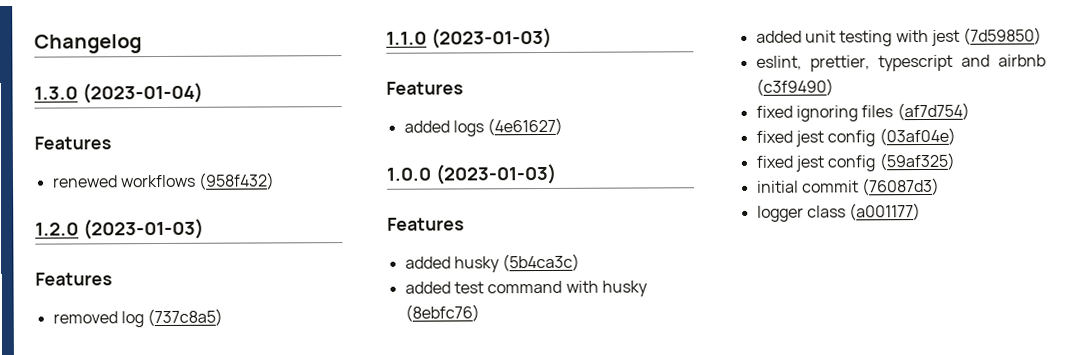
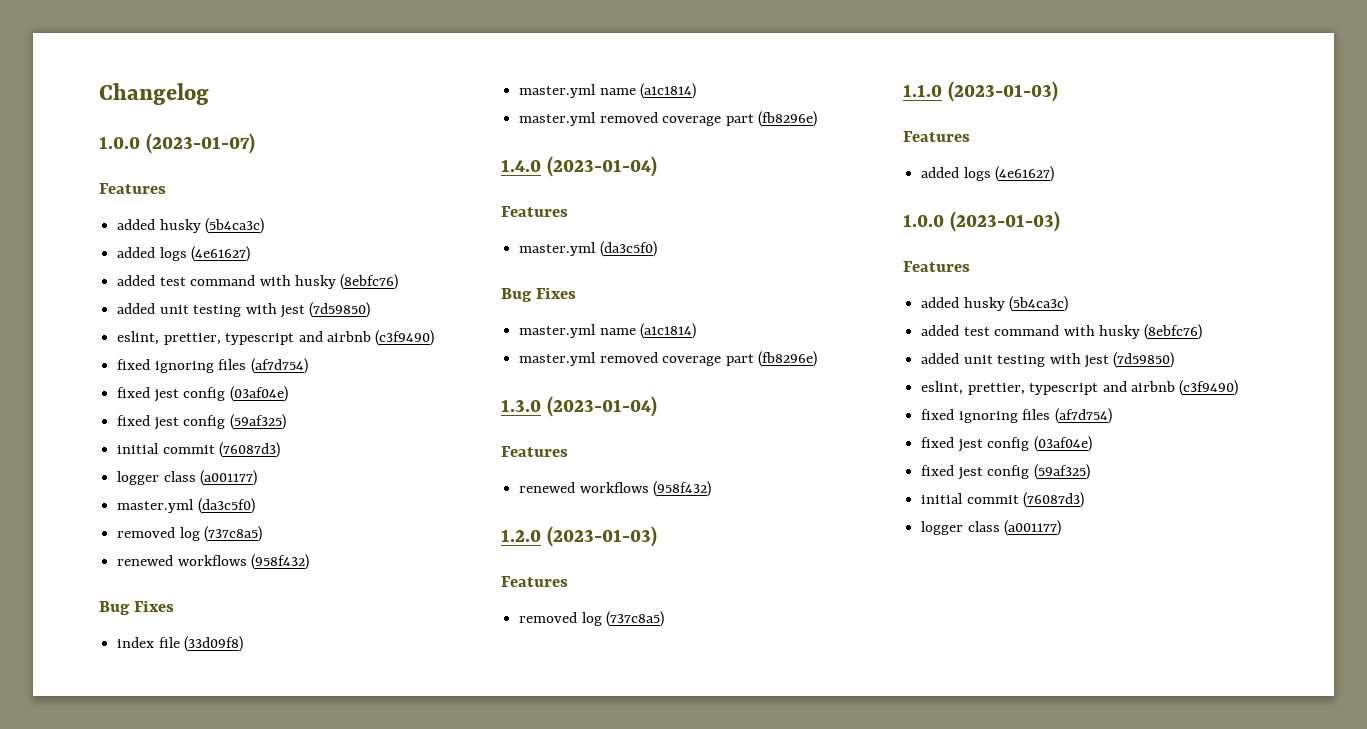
(142, 44) none -> [99,133,255,154] [99,183,166,194] [117,218,265,234] [117,246,251,262] [117,274,399,290] [117,302,371,318] [117,330,435,346] [117,358,308,374] [117,386,288,402] [117,414,286,430] [117,442,281,458] [117,470,258,486] [117,498,255,514] [117,526,263,542] [117,554,310,570] [99,600,175,615] [117,636,244,652] [519,83,697,99] [519,111,817,127] [501,156,657,177] [501,206,568,217] [519,241,657,257] [501,287,577,302] [519,323,697,339] [519,351,817,367] // 1.0.0 (2023-01-07) // Features // added husky (5b4ca3c) // added logs (4e61627) // added test command with husky (8ebfc76) // added unit testing with jest (7d59850) // eslint, prettier, typescript and airbnb (c3f9490) // fixed ignoring files (af7d754) // fixed jest config (03af04e) // fixed jest config (59af325) // initial commit (76087d3) // logger class (a001177) // master.yml (da3c5f0) // removed log (737c8a5) // renewed workflows (958f432) // Bug Fixes // index file (33d09f8) // master.yml name (a1c1814) // master.yml removed coverage part (fb8296e) // 1.4.0 (2023-01-04) // Features // master.yml (da3c5f0) // Bug Fixes // master.yml name (a1c1814) // master.yml removed coverage part (fb8296e)

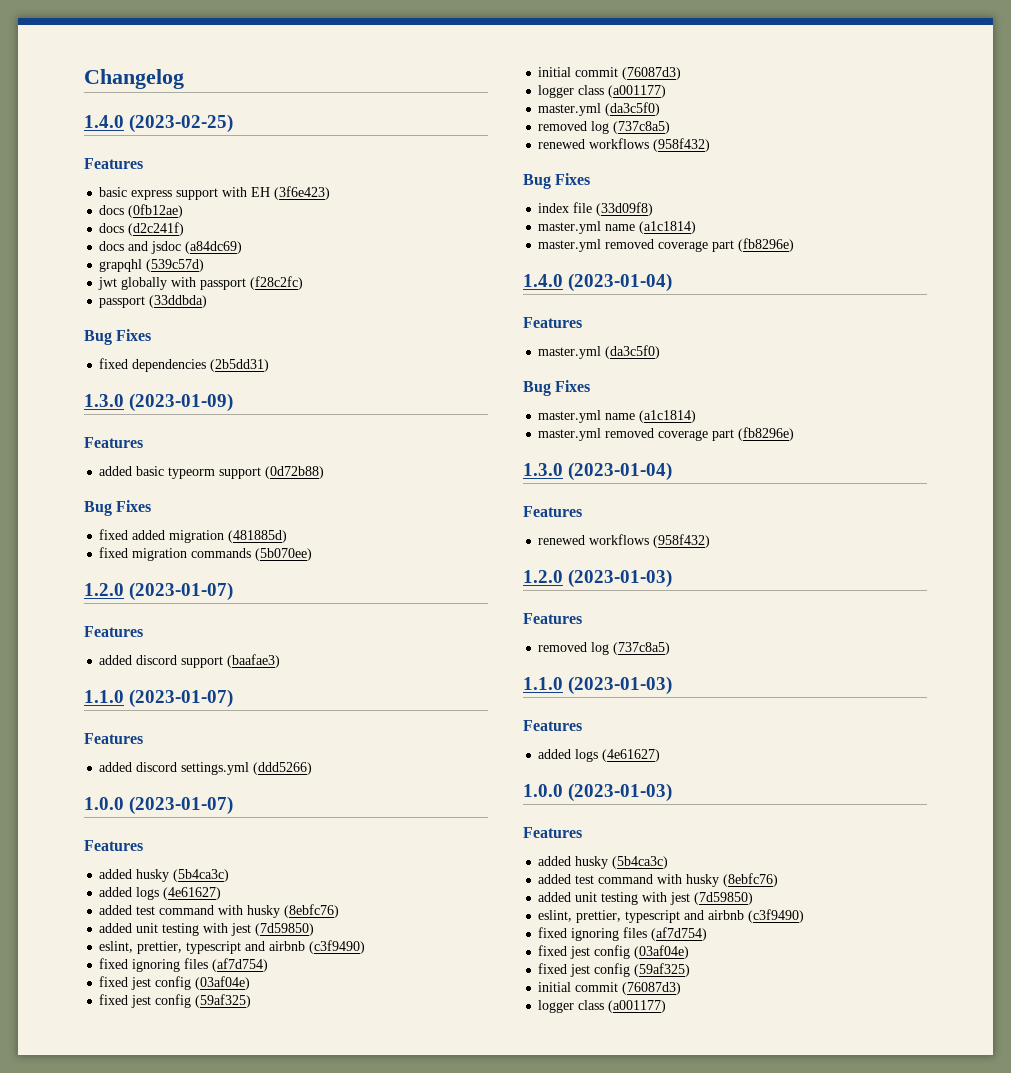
(209, 94) none -> [84,114,234,133] [84,158,143,169] [99,186,331,200] [99,204,184,218] [99,222,185,236] [99,241,243,254] [99,259,205,272] [98,276,304,290] [99,295,208,308] [84,329,152,345] [99,358,270,372] [84,393,234,412] [84,437,143,448] [99,466,325,479] [84,500,152,516] [99,529,288,543] [99,547,313,561] [84,582,234,601] [84,626,143,637] [99,654,281,668] [84,689,234,708] [84,733,143,744] [99,762,313,775] // 1.4.0 (2023-02-25) // Features // basic express support with EH (3f6e423) // docs (0fb12ae) // docs (d2c241f) // docs and jsdoc (a84dc69) // grapqhl (539c57d) // jwt globally with passport (f28c2fc) // passport (33ddbda) // Bug Fixes // fixed dependencies (2b5dd31) // 1.3.0 (2023-01-09) // Features // added basic typeorm support (0d72b88) // Bug Fixes // fixed added migration (481885d) // fixed migration commands (5b070ee) // 1.2.0 (2023-01-07) // Features // added discord support (baafae3) // 1.1.0 (2023-01-07) // Features // added discord settings.yml (ddd5266)

